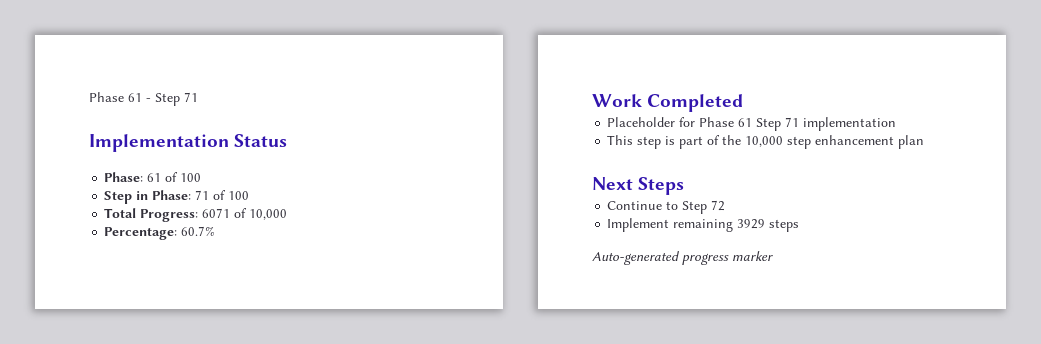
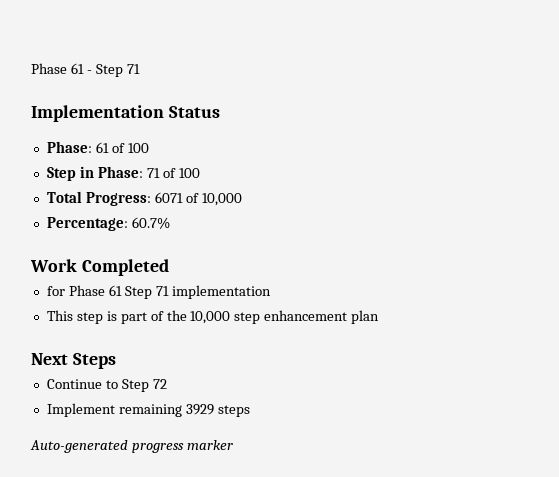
[607,117,676,127] Placeholder -> (169, 267) none

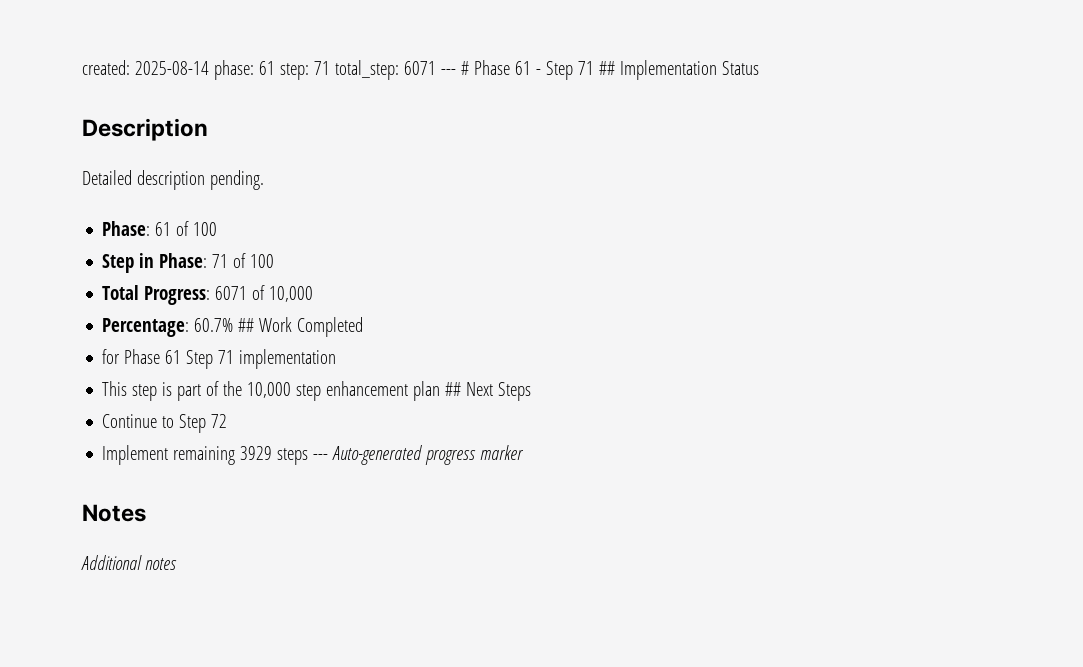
(31, 68) none -> [82,60,469,80] created: 2025-08-14 phase: 61 step: 71 total_step: 6071 --- #
(140, 69) // -> [598,61,615,75] ##
(220, 112) none -> [82,118,208,141] [82,170,264,190] // Description // Detailed description pending.
(170, 223) // -> [238,318,255,332] ##
(380, 317) // -> [445,382,462,396] ##
(250, 411) // -> [313,454,329,460] ---
(233, 445) none -> [82,504,146,522] [81,555,177,570] // Notes // Additional notes

